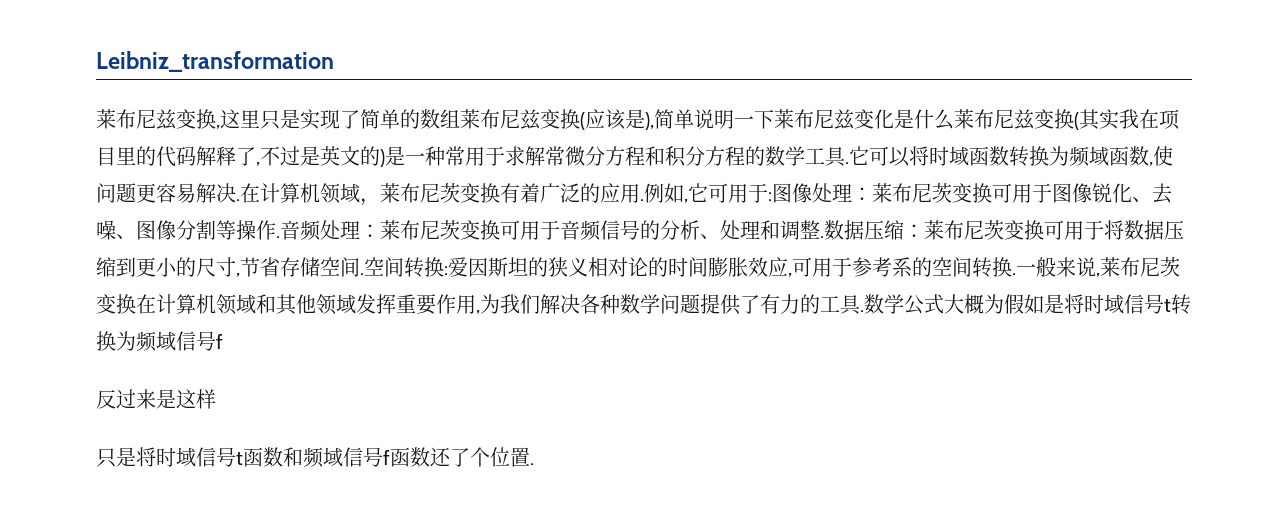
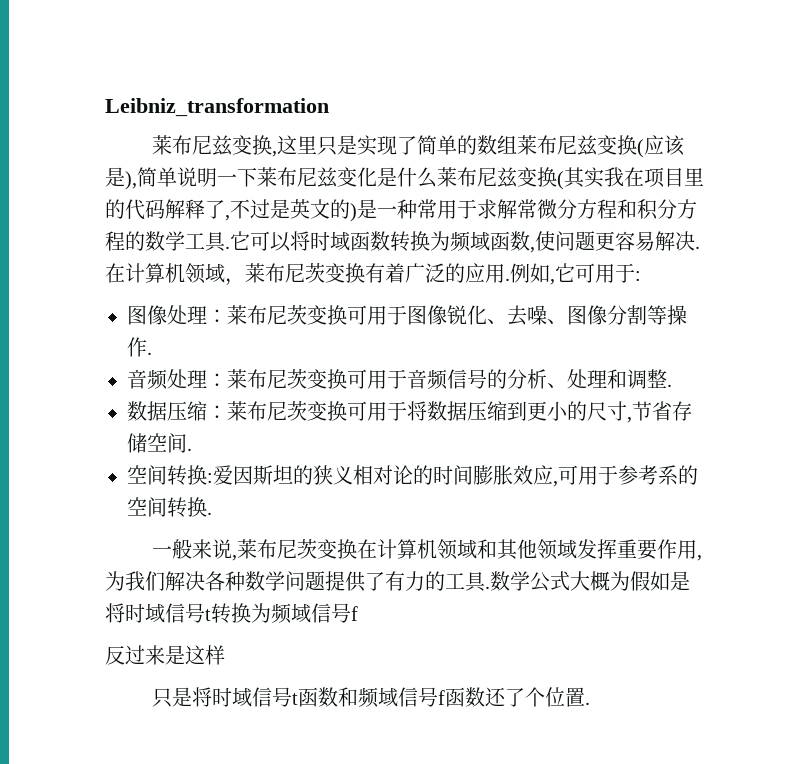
(772, 196) none -> (641, 276) //
(280, 237) none -> (152, 353) //
(824, 237) none -> (672, 385) //
(364, 274) none -> (192, 449) //
(1016, 274) none -> (212, 513) //

